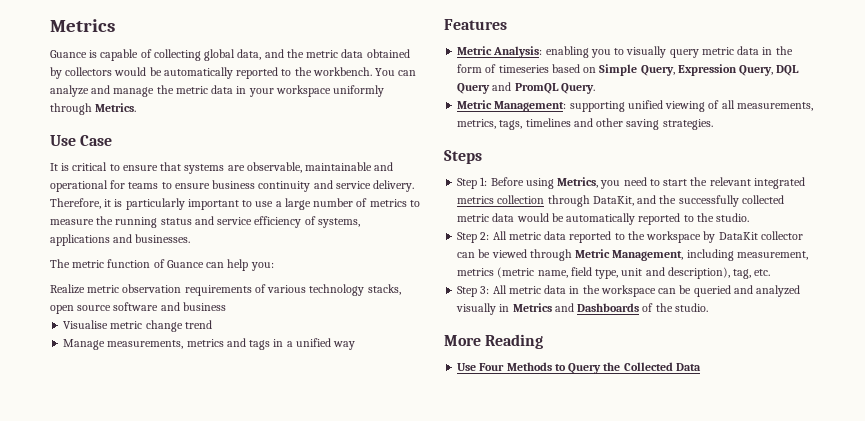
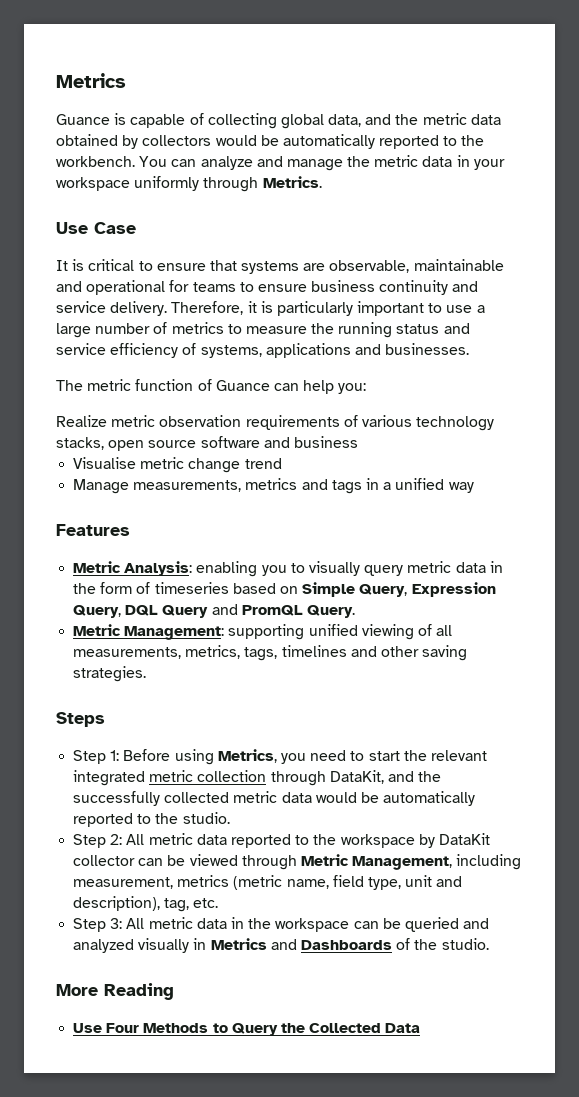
[457,196,495,204] metrics -> [149,770,194,782] metric

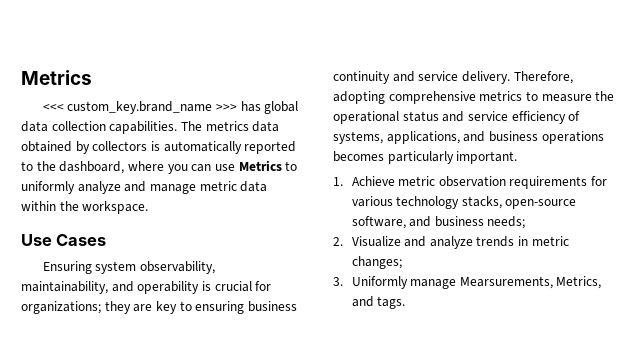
[56,113,467,129] Guance is capable of collecting global data, and the metric -> [42,101,299,114] [21,121,249,134] <<< custom_key.brand_name >>> has global data collection capabilities. The metrics
[215,134,485,149] [56,156,197,167] would be automatically reported to the workbench. You can -> [150,141,297,154] [21,160,298,174] [21,181,75,194] is automatically reported to the dashboard, where you can use Metrics to uniformly
[347,155,505,170] [56,176,322,192] [56,222,136,234] [56,259,504,274] [56,280,307,295] the metric data in your workspace uniformly through Metrics. // Use Case // It is critical to ensure that systems are observable, maintainable and operational for teams to ensure -> [199,181,268,192] [21,201,149,214] [21,234,107,246] [42,261,215,274] [21,281,272,294] [21,301,245,314] metric data within the workspace. // Use Cases // Ensuring system observability, maintainability, and operability is crucial for organizations; they are key to ensuring
[247,301,485,316] [56,322,168,338] it is particularly important to use a large number of -> [333,91,476,104] adopting comprehensive
[338,322,393,338] running -> [333,111,399,124] operational
[265,343,470,358] [56,379,367,394] [56,415,107,427] applications and businesses. // The metric function of Guance can help you: // Realize -> [386,131,604,144] [333,151,518,164] [333,176,395,186] applications, and business operations becomes particularly important. // 1. Achieve
[343,415,358,427] of -> [591,176,608,186] for
[108,436,358,451] [73,457,282,473] [73,478,474,494] [56,524,130,536] [73,561,503,577] [73,582,496,597] [73,604,355,618] [73,624,453,640] [73,645,468,661] [73,666,147,682] [56,712,105,727] [73,749,487,765] [73,770,442,786] [73,791,476,806] [73,812,230,827] [73,833,490,848] [73,854,522,870] [73,875,463,890] [73,896,219,912] [73,917,490,932] [73,938,489,953] [56,983,174,1000] [73,1023,421,1036] open source software and business // Visualise metric change trend // Manage measurements, metrics and tags in a unified way // Features // Metric Analysis: enabling you to visually query metric data in the form of timeseries based on Simple Query, Expression Query, DQL Query and PromQL Query. // Metric Management: supporting unified viewing of all measurements, metrics, tags, timelines and other saving strategies. // Steps // Step 1: Before using Metrics, you need to start the relevant integrated metric collection through DataKit, and the successfully collected metric data would be automatically reported to the studio. // Step 2: All metric data reported to the workspace by DataKit collector can be viewed through Metric Management, including measurement, metrics (metric name, field type, unit and description), tag, etc. // Step 3: All metric data in the workspace can be queried and analyzed visually in Metrics and Dashboards of the studio. // More Reading // Use Four Methods to Query the Collected Data -> [505,199,577,209] [351,216,526,229] [333,236,569,249] [351,256,402,269] [333,276,602,289] [351,296,406,309] open-source software, and business needs; // 2. Visualize and analyze trends in metric changes; // 3. Uniformly manage Mearsurements, Metrics, and tags.

